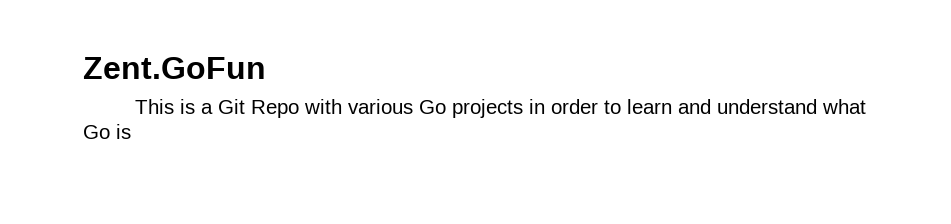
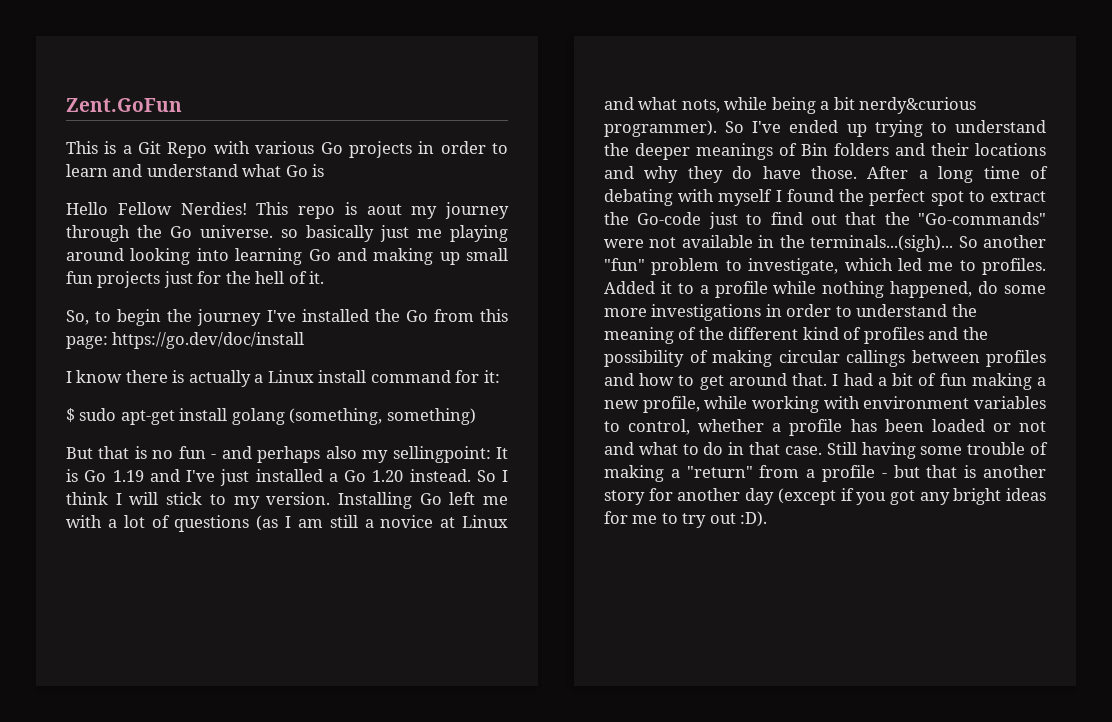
(131, 131) none -> [66,202,509,219] [66,225,508,242] [66,248,508,265] [66,271,325,288] [66,309,509,326] [66,332,305,349] [66,370,500,387] [66,408,476,425] [66,446,508,463] [66,469,508,486] [66,492,508,509] [66,515,508,532] [604,97,977,114] [604,120,1046,137] [604,143,1046,160] [604,166,1048,183] [604,189,1046,206] [604,212,1046,229] [604,235,1046,252] [604,258,1046,275] [604,281,1046,298] [604,304,977,321] [604,327,988,344] [604,350,1046,367] [604,373,1046,390] [604,396,1046,413] [604,419,1046,436] [604,442,1048,459] [604,465,1046,482] [604,488,1046,505] [604,511,768,528] // Hello Fellow Nerdies! This repo is aout my journey through the Go universe. so basically just me playing around looking into learning Go and making up small fun projects just for the hell of it. // So, to begin the journey I've installed the Go from this page: https://go.dev/doc/install // I know there is actually a Linux install command for it: // $ sudo apt-get install golang (something, something) // But that is no fun - and perhaps also my sellingpoint: It is Go 1.19 and I've just installed a Go 1.20 instead. So I think I will stick to my version. Installing Go left me with a lot of questions (as I am still a novice at Linux and what nots, while being a bit nerdy&curious programmer). So I've ended up trying to understand the deeper meanings of Bin folders and their locations and why they do have those. After a long time of debating with myself I found the perfect spot to extract the Go-code just to find out that the "Go-commands" were not available in the terminals...(sigh)... So another "fun" problem to investigate, which led me to profiles. Added it to a profile while nothing happened, do some more investigations in order to understand the meaning of the different kind of profiles and the possibility of making circular callings between profiles and how to get around that. I had a bit of fun making a new profile, while working with environment variables to control, whether a profile has been loaded or not and what to do in that case. Still having some trouble of making a "return" from a profile - but that is another story for another day (except if you got any bright ideas for me to try out :D).

